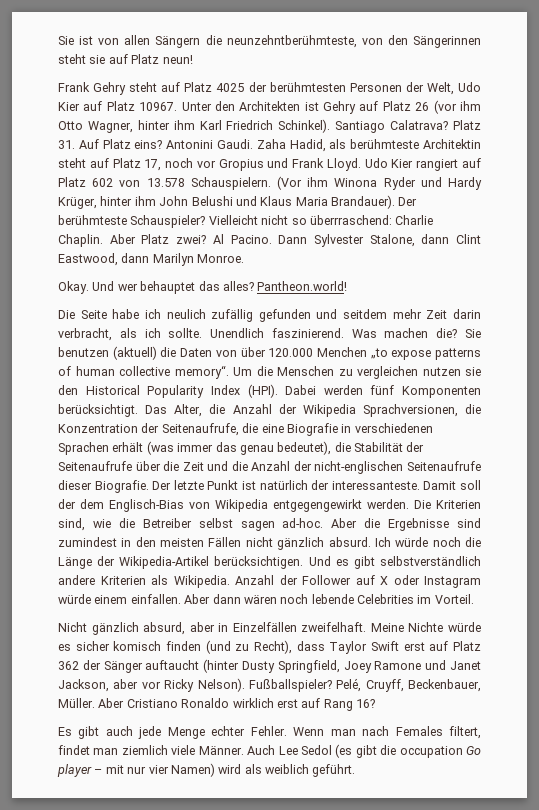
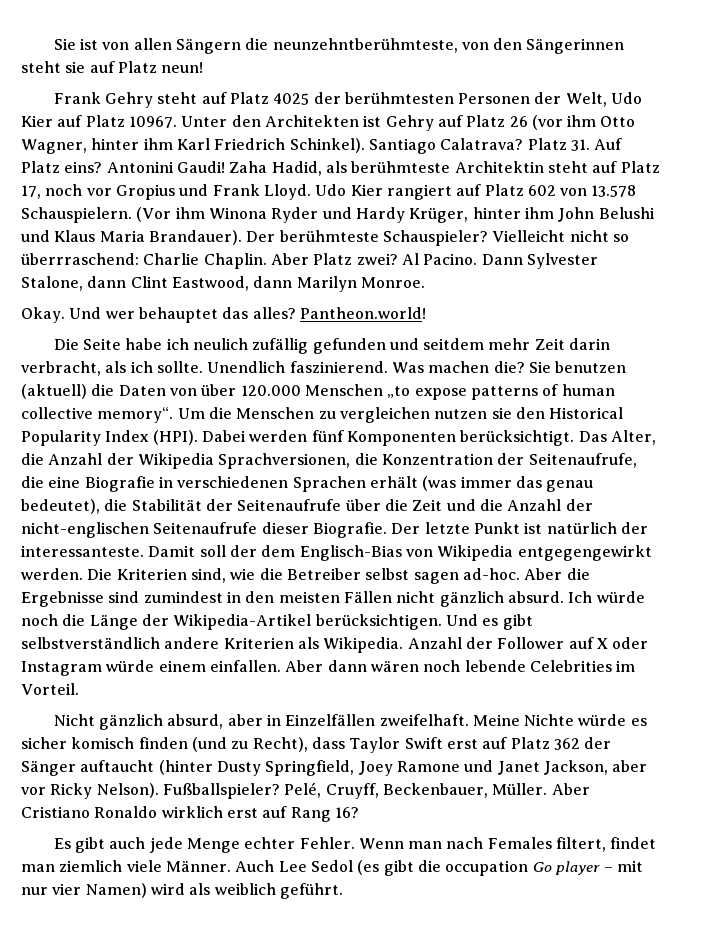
[217,139,253,149] Gaudi. -> [176,161,225,173] Gaudi!
[316,347,367,357] Menchen -> [304,384,383,396] Menschen

